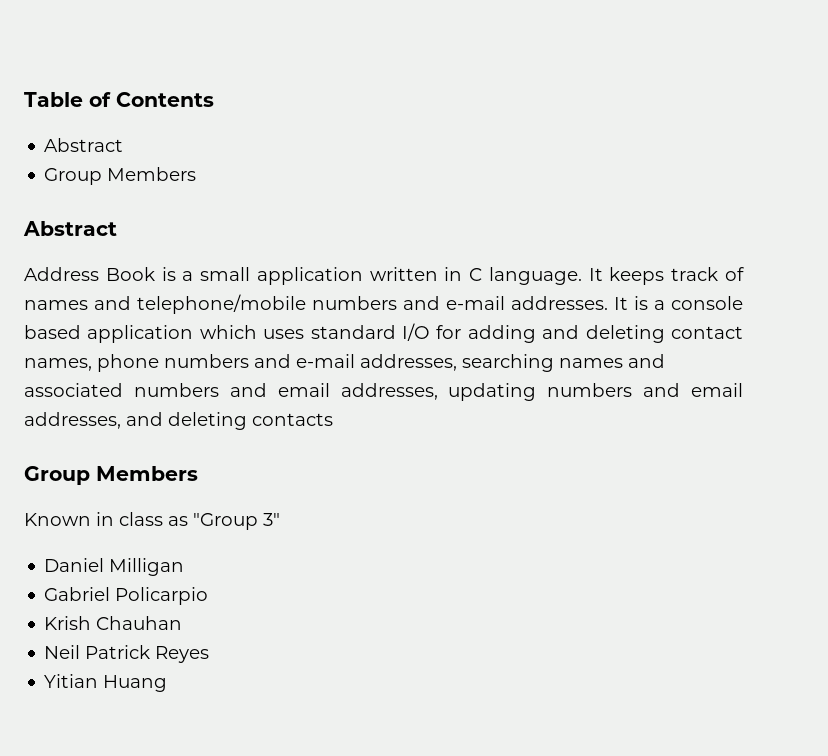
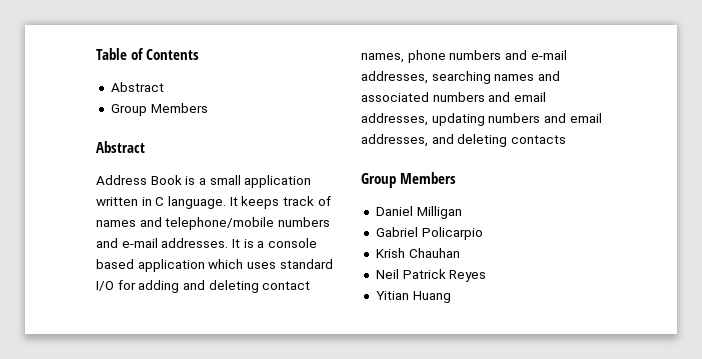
[24,512,280,530] // Known in class as "Group 3" -> (457, 178) none

